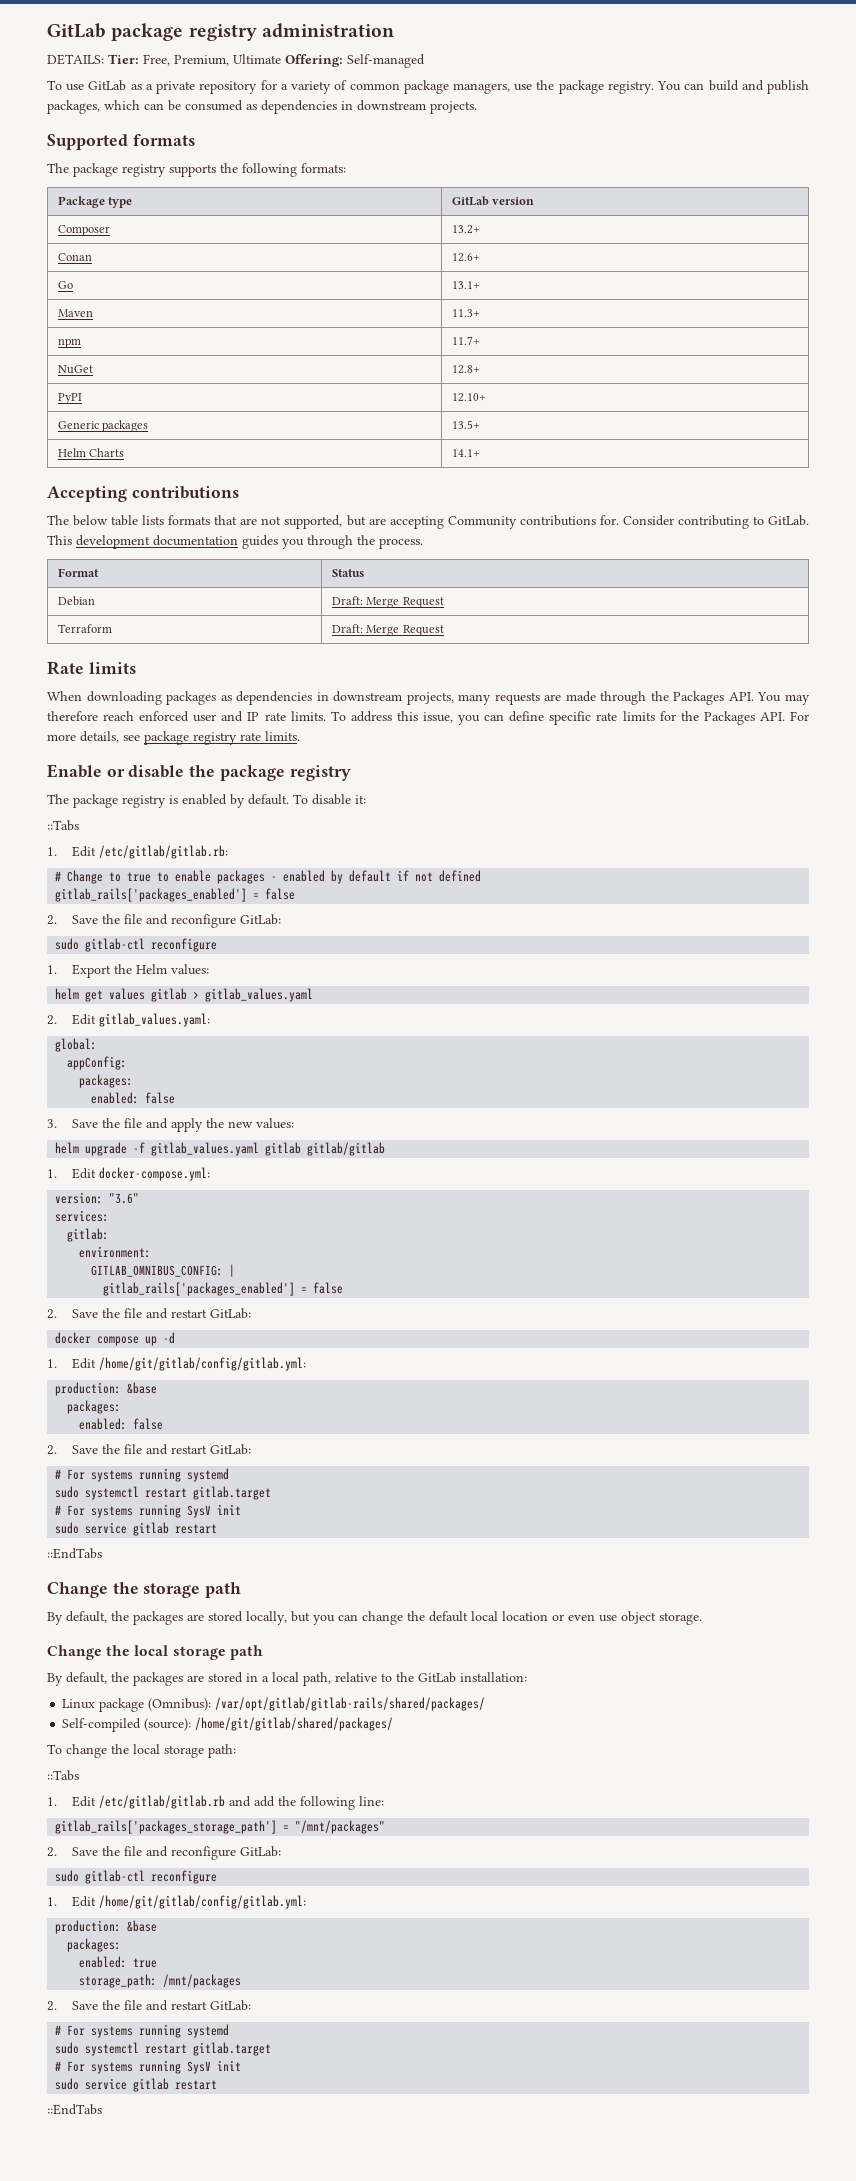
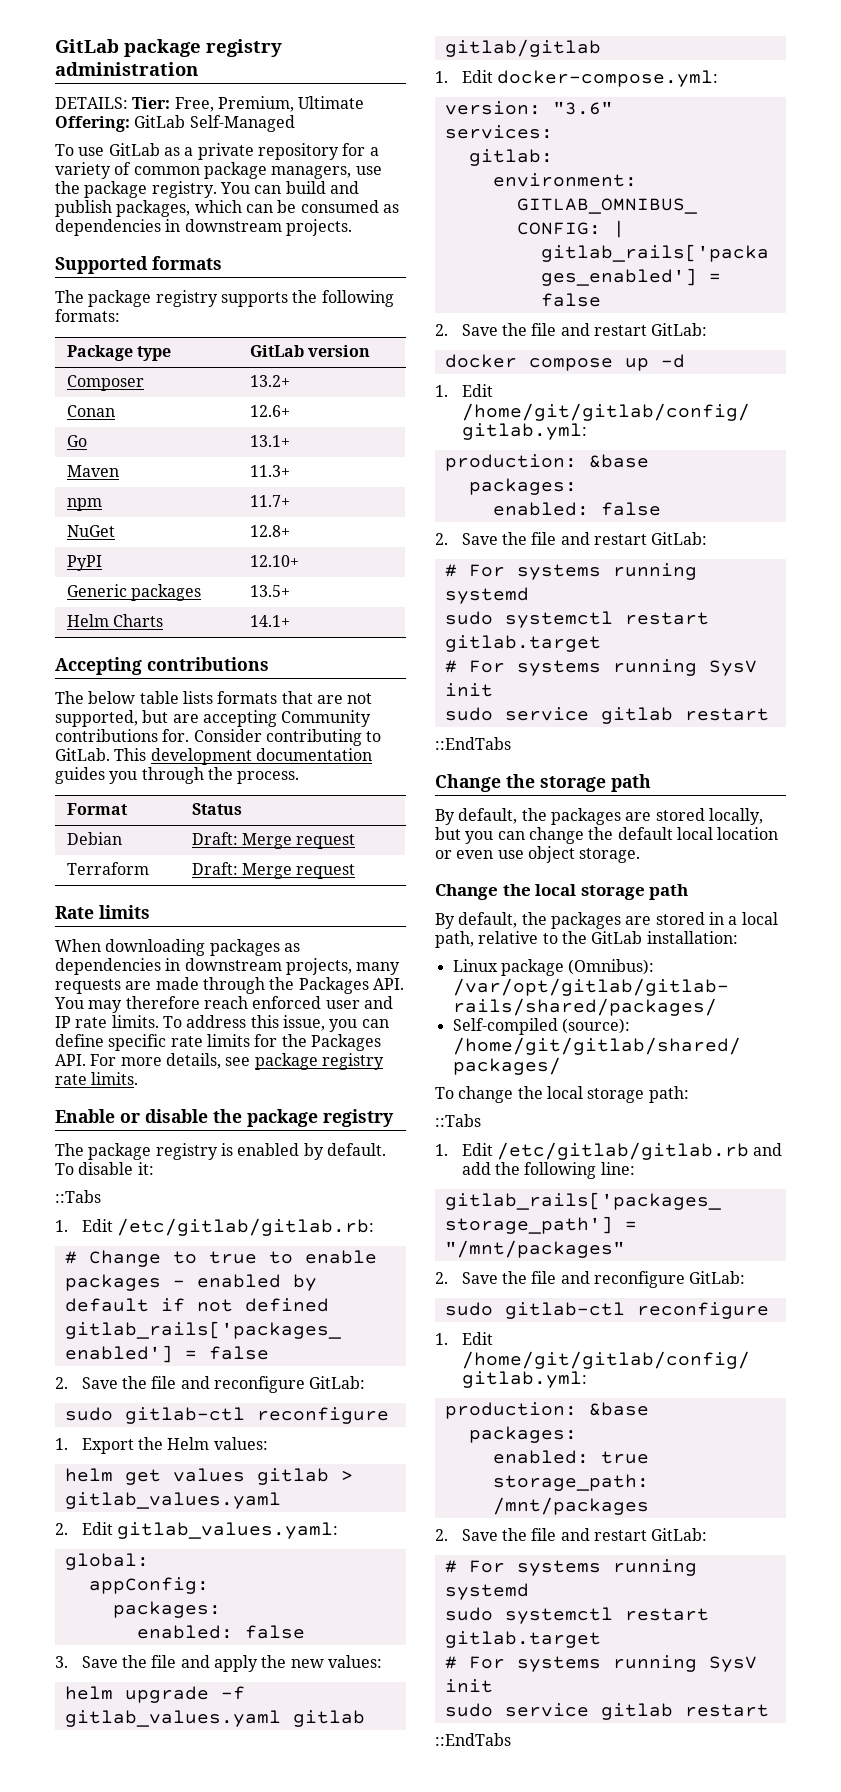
[347,54,425,68] Self-managed -> [134,115,295,132] GitLab Self-Managed
[402,597,444,608] Request -> [296,834,356,849] request
[402,625,444,636] Request -> [296,864,356,879] request

